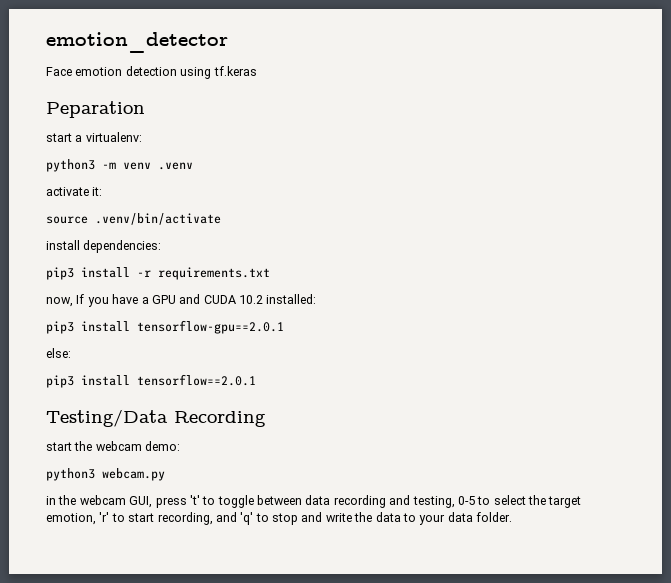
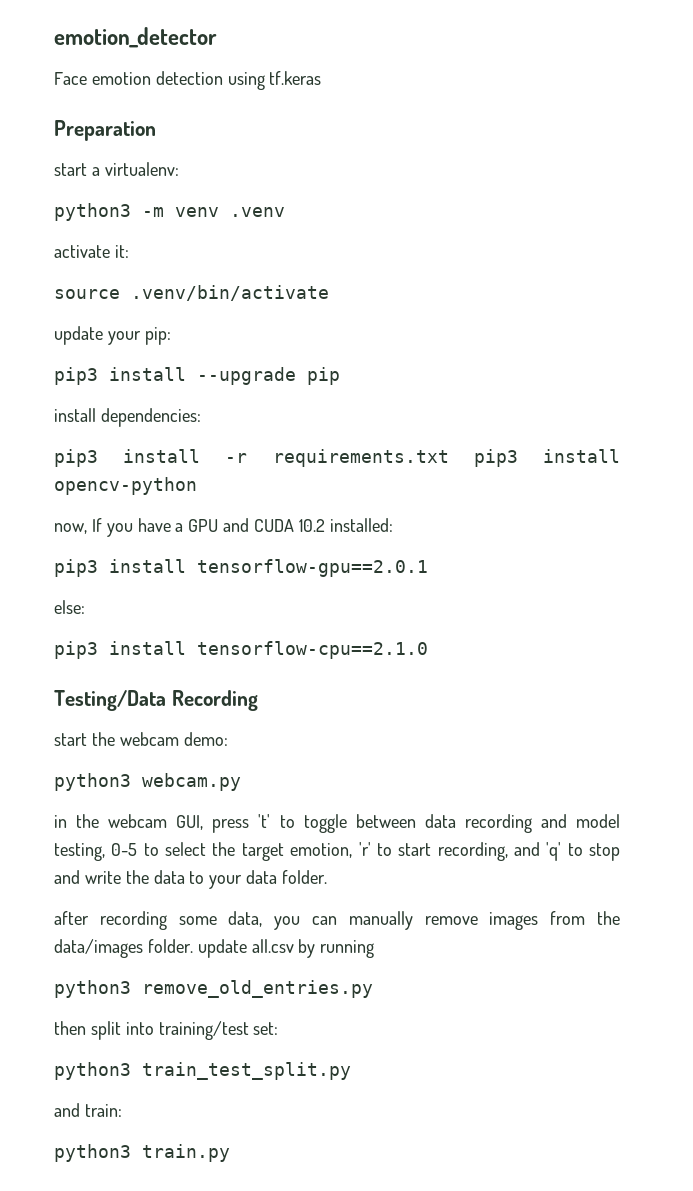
[46,101,145,118] Peparation -> [54,120,156,141] Preparation
(221, 219) none -> [54,326,171,345] [54,367,340,385] // update your pip: // pip3 install --upgrade pip
(270, 273) none -> [473,449,620,467] [54,477,197,495] pip3 install opencv-python
[137,374,256,386] tensorflow==2.0.1 -> [197,641,428,659] tensorflow-cpu==2.1.0
(411, 500) none -> [576,814,620,828] model
(512, 517) none -> [54,911,620,930] [54,939,375,958] [54,980,373,998] [54,1021,279,1040] [54,1062,351,1080] [54,1103,122,1117] [54,1144,230,1162] // after recording some data, you can manually remove images from the data/images folder. update all.csv by running // python3 remove_old_entries.py // then split into training/test set: // python3 train_test_split.py // and train: // python3 train.py

